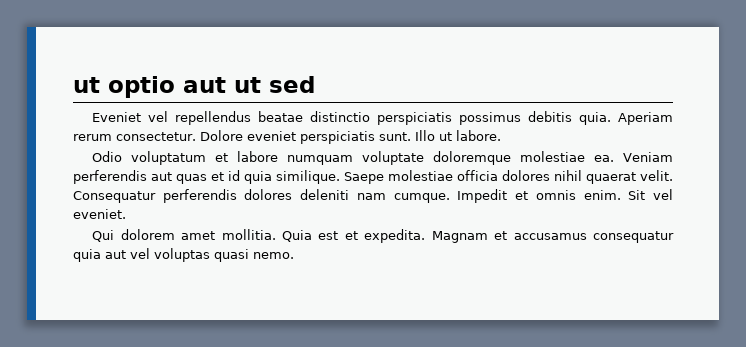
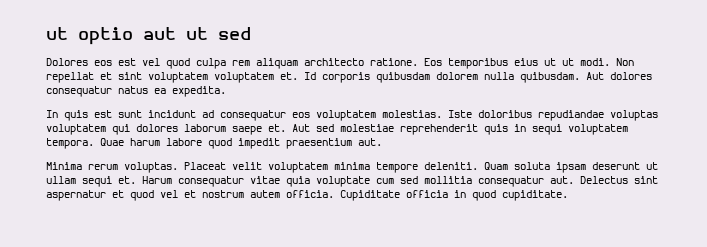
[92,111,673,125] [73,130,501,144] [92,151,673,165] [73,170,673,184] [73,189,674,203] [73,209,126,219] [92,229,674,243] [73,248,294,262] Eveniet vel repellendus beatae distinctio perspiciatis possimus debitis quia. Aperiam rerum consectetur. Dolore eveniet perspiciatis sunt. Illo ut labore. // Odio voluptatum et labore numquam voluptate doloremque molestiae ea. Veniam perferendis aut quas et id quia similique. Saepe molestiae officia dolores nihil quaerat velit. Consequatur perferendis dolores deleniti nam cumque. Impedit et omnis enim. Sit vel eveniet. // Qui dolorem amet mollitia. Quia est et expedita. Magnam et accusamus consequatur quia aut vel voluptas quasi nemo. -> [46,58,634,69] [46,72,652,83] [46,86,226,97] [46,110,658,121] [46,124,628,135] [46,138,382,149] [46,162,658,173] [46,176,658,187] [46,190,568,201] Dolores eos est vel quod culpa rem aliquam architecto ratione. Eos temporibus eius ut ut modi. Non repellat et sint voluptatem voluptatem et. Id corporis quibusdam dolorem nulla quibusdam. Aut dolores consequatur natus ea expedita. // In quis est sunt incidunt ad consequatur eos voluptatem molestias. Iste doloribus repudiandae voluptas voluptatem qui dolores laborum saepe et. Aut sed molestiae reprehenderit quis in sequi voluptatem tempora. Quae harum labore quod impedit praesentium aut. // Minima rerum voluptas. Placeat velit voluptatem minima tempore deleniti. Quam soluta ipsam deserunt ut ullam sequi et. Harum consequatur vitae quia voluptate cum sed mollitia consequatur aut. Delectus sint aspernatur et quod vel et nostrum autem officia. Cupiditate officia in quod cupiditate.

